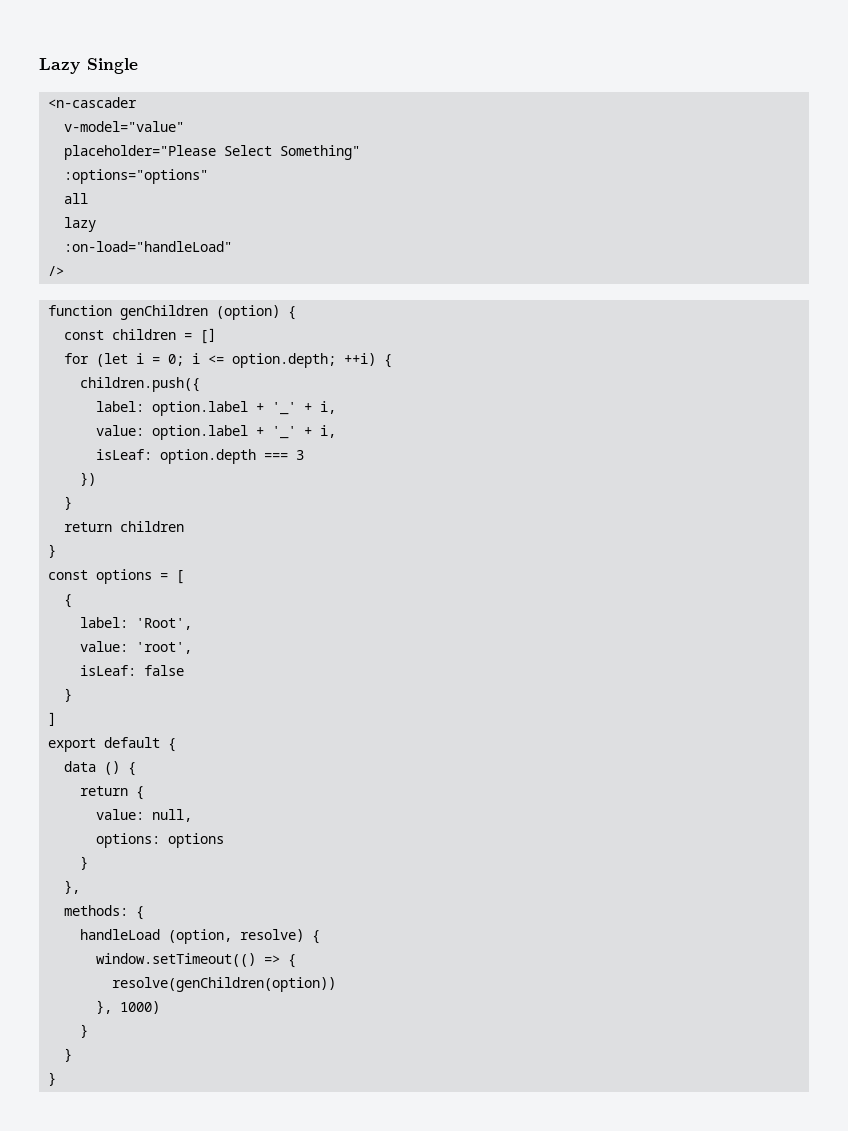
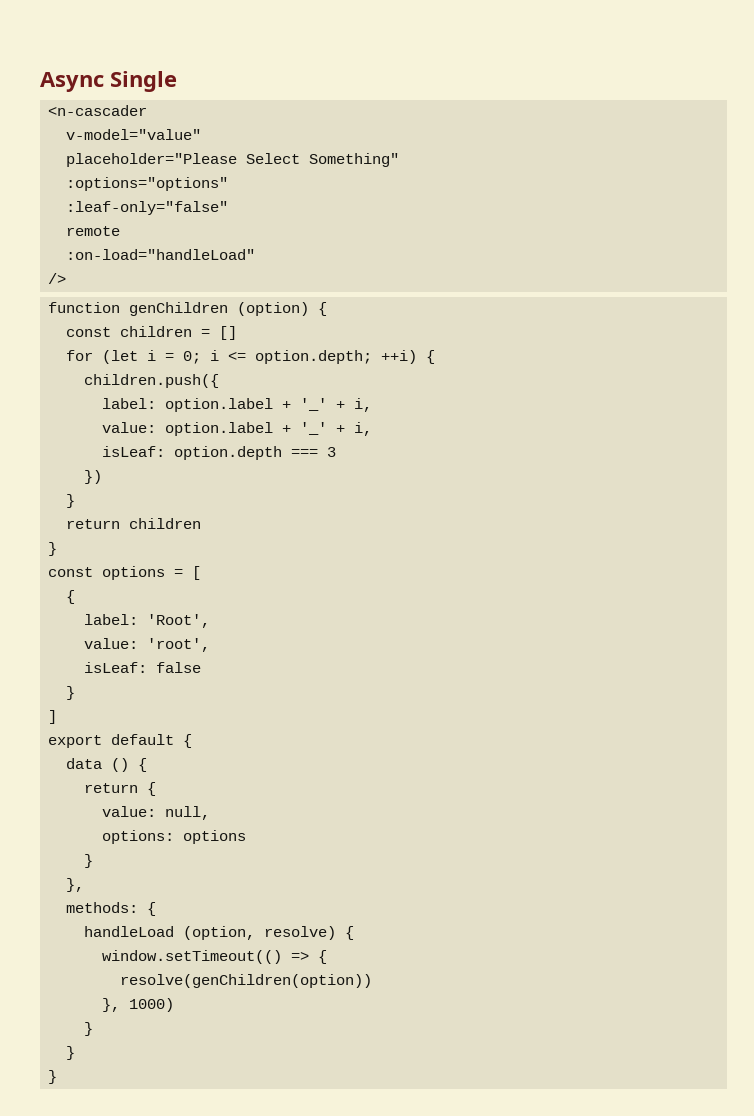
[39,58,80,74] Lazy -> [40,72,104,92] Async
[63,193,88,204] [63,217,96,232] all // lazy -> [66,201,229,215] [66,226,121,236] :leaf-only="false" // remote

